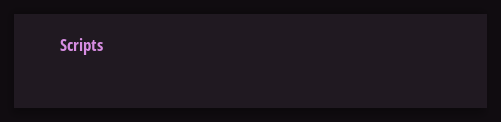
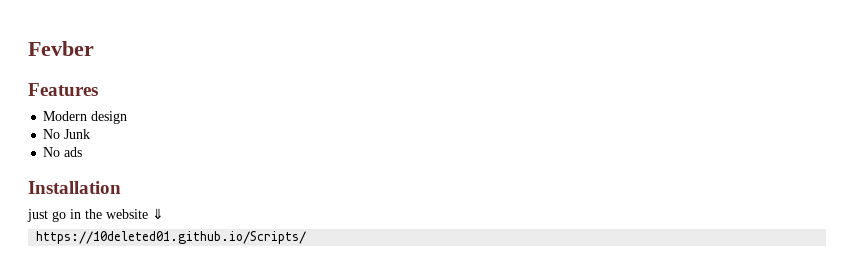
[60,38,103,55] Scripts -> [28,41,94,56] [28,83,98,96] [43,111,128,124] [43,129,91,139] [43,147,83,157] [28,181,121,194] [27,208,164,222] [36,231,307,244] Fevber // Features // Modern design // No Junk // No ads // Installation // just go in the website ⇓ // https://10deleted01.github.io/Scripts/

